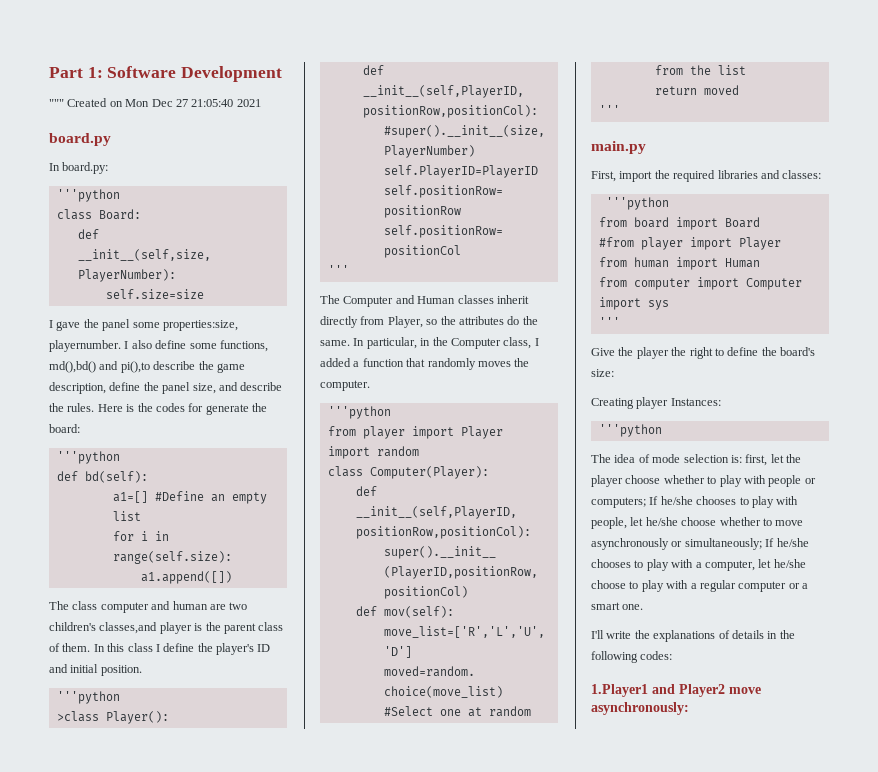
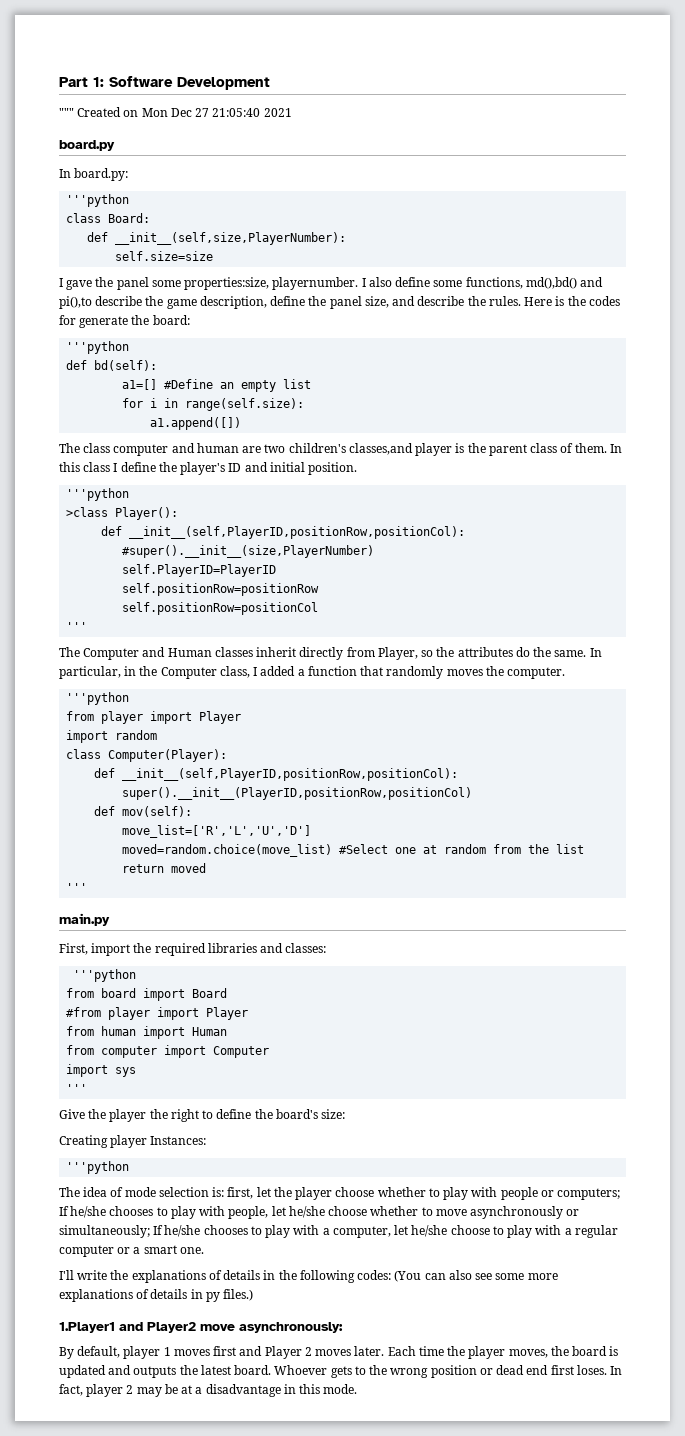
(673, 655) none -> [394,1270,558,1282] [59,1289,254,1302] (You can also see some more explanations of details in py files.)
(689, 708) none -> [59,1346,619,1359] [59,1365,623,1378] [59,1384,358,1397] // By default, player 1 moves first and Player 2 moves later. Each time the player moves, the board is updated and outputs the latest board. Whoever gets to the wrong position or dead end first loses. In fact, player 2 may be at a disadvantage in this mode.

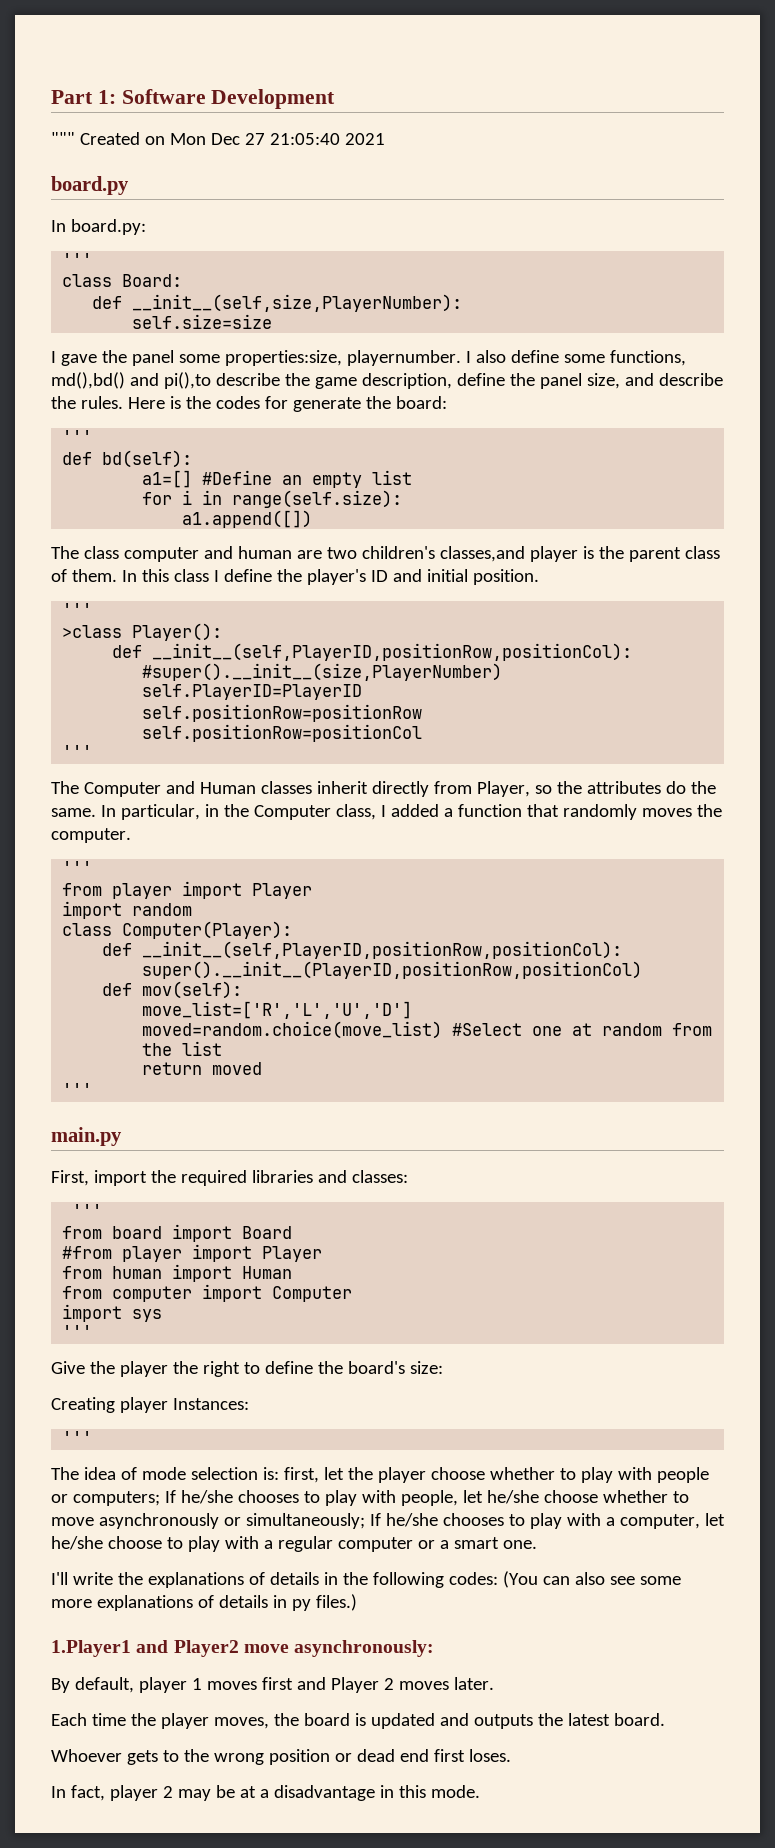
[66,194,130,207] '''python -> [62,253,93,266] '''
[66,341,130,354] '''python -> [62,430,93,443] '''
[66,488,130,501] '''python -> [62,603,93,616] '''
[66,692,130,705] '''python -> [62,861,93,874] '''
[73,969,137,982] '''python -> [72,1204,103,1217] '''
[66,1161,130,1174] '''python -> [62,1431,93,1444] '''
(385, 1351) none -> (494, 1683) //
(272, 1370) none -> (665, 1719) //
(607, 1370) none -> (511, 1755) //

